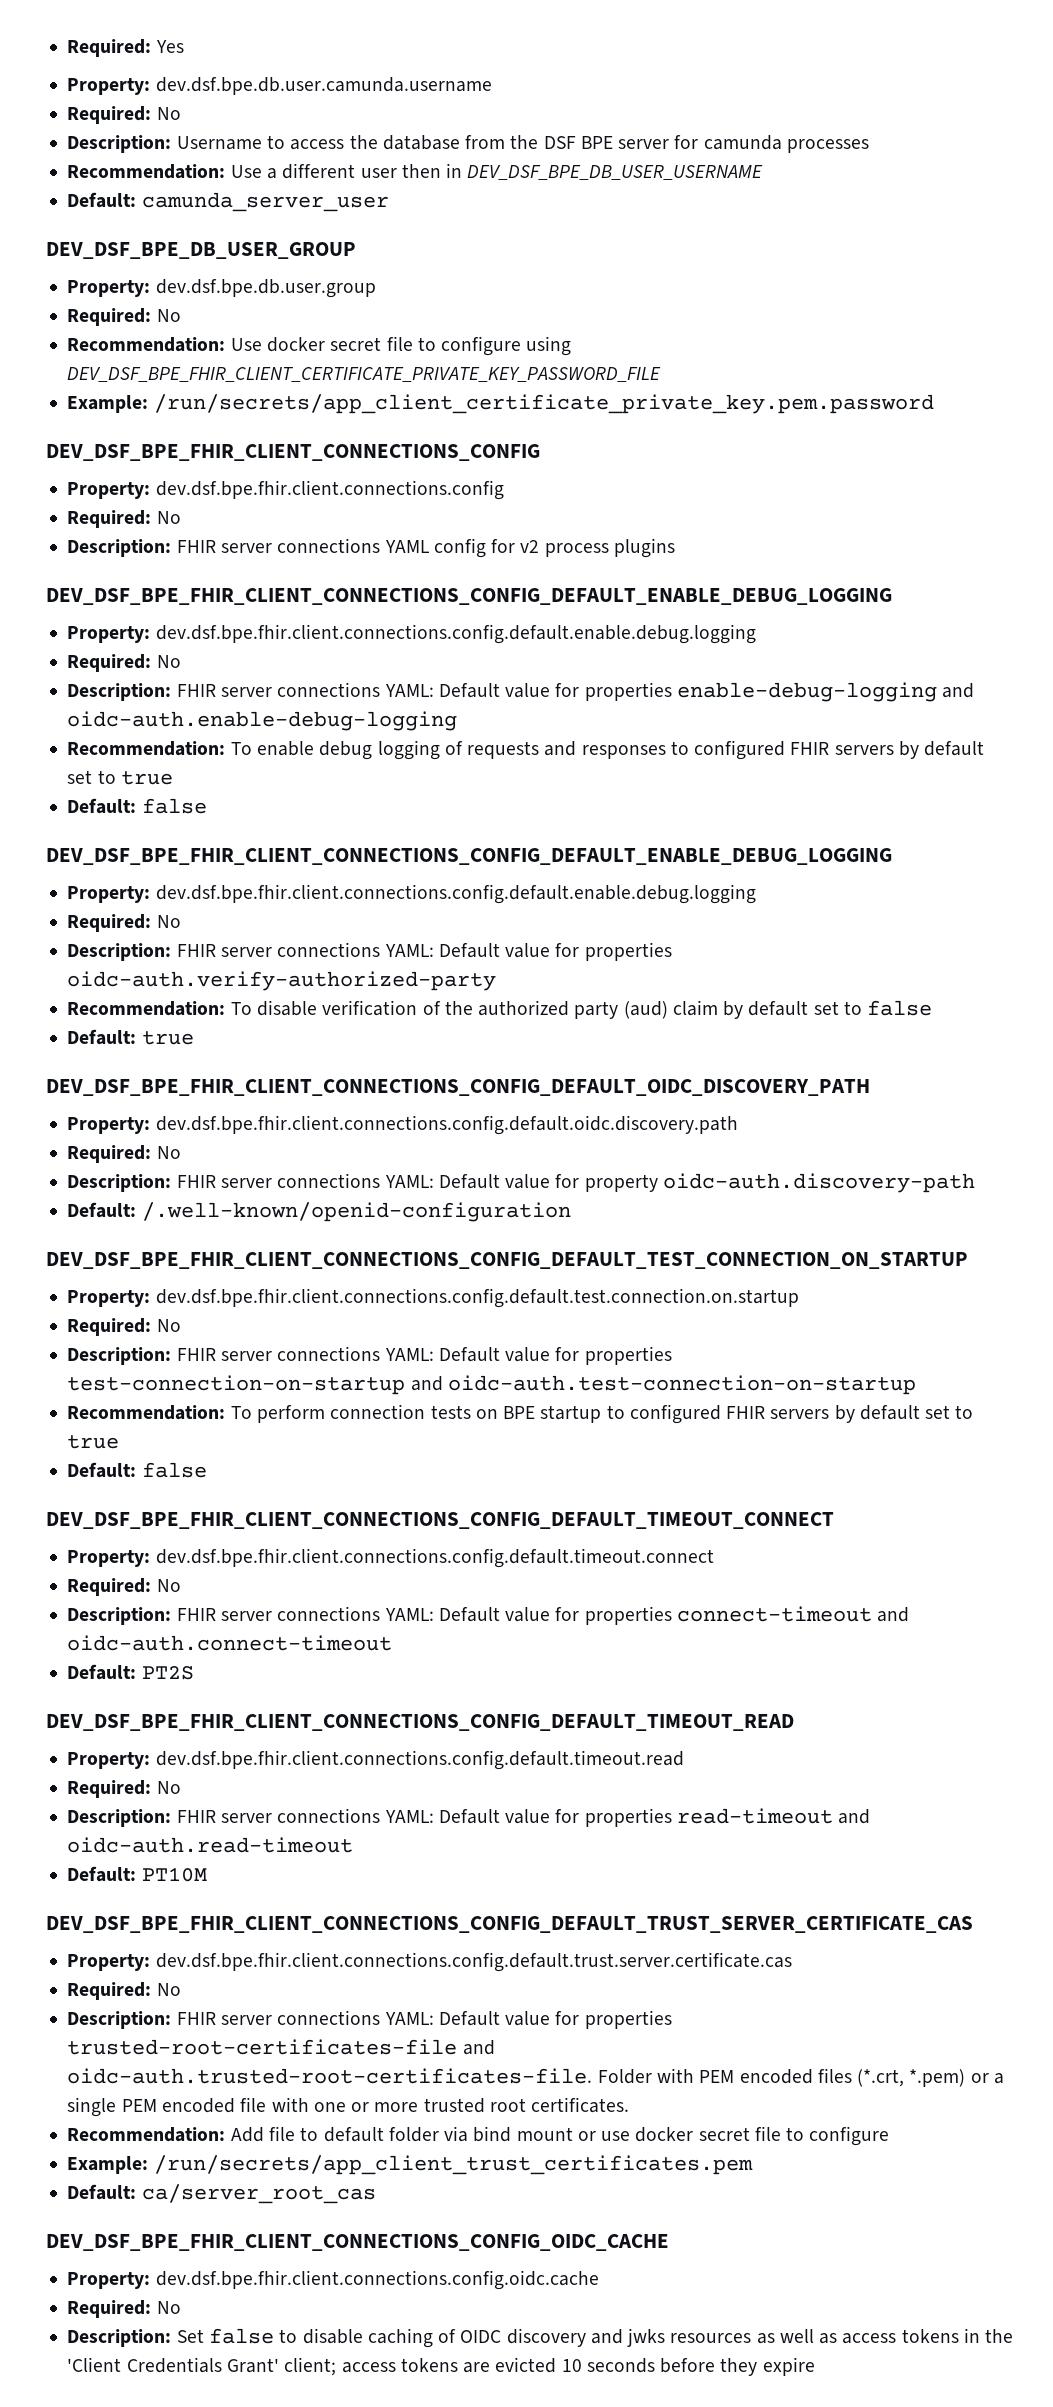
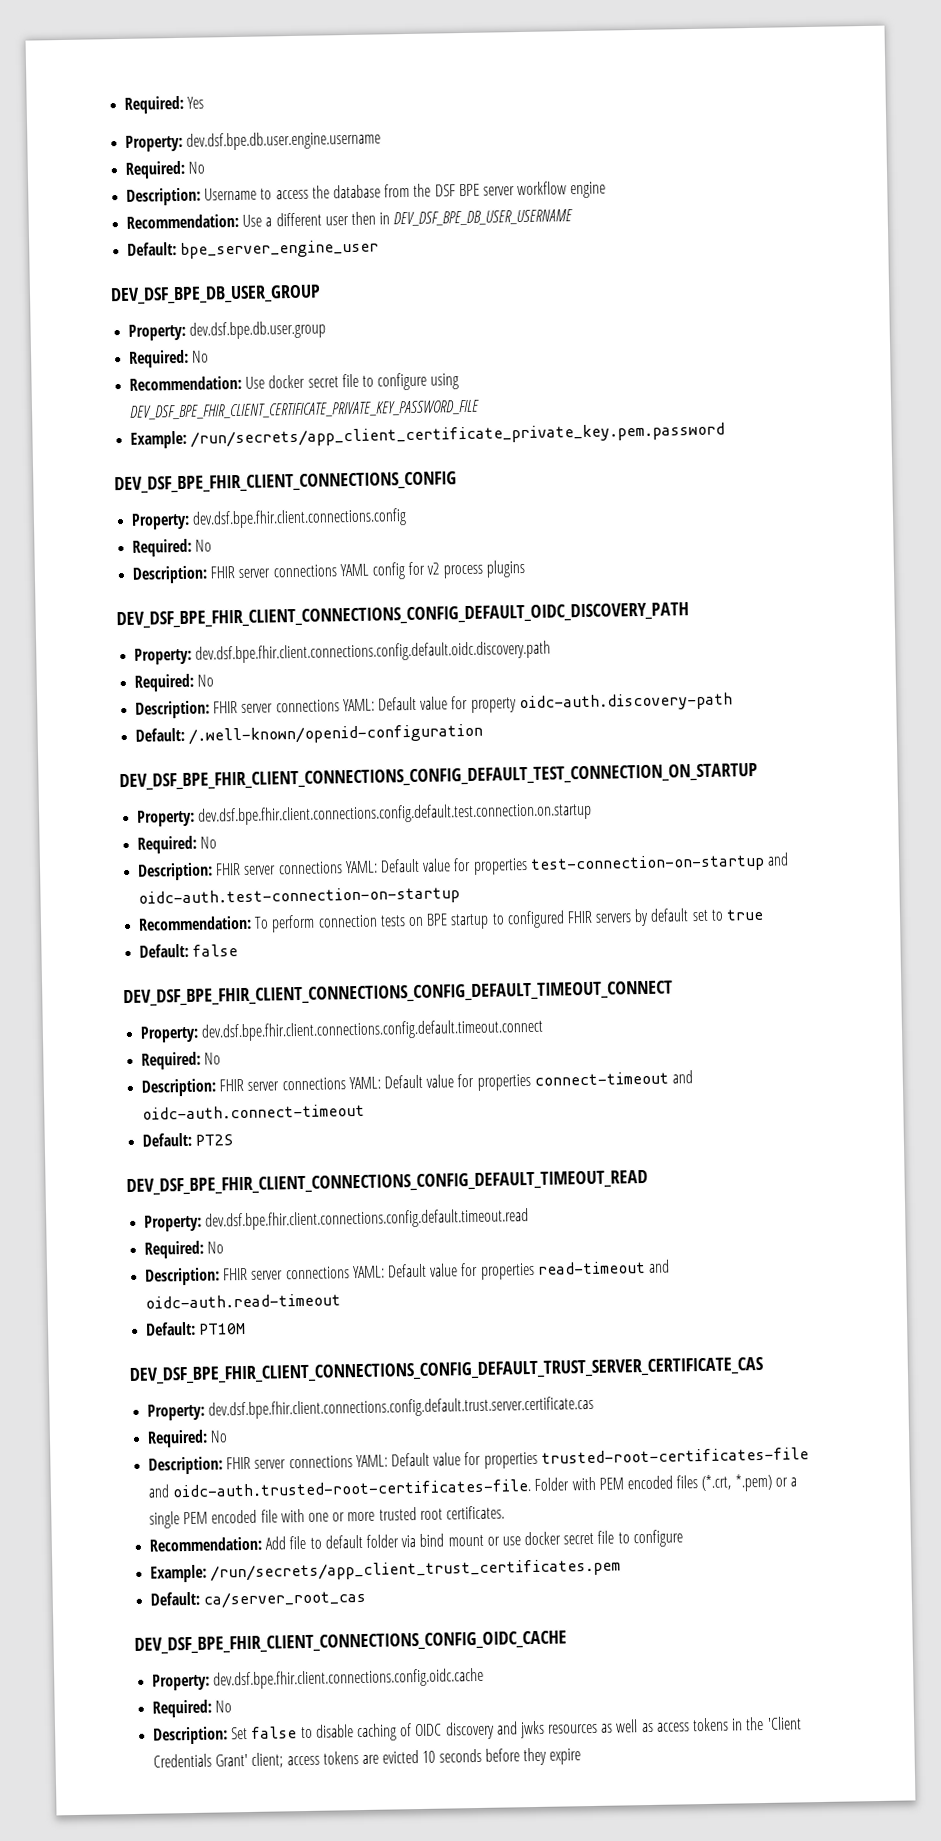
[155,77,492,95] dev.dsf.bpe.db.user.camunda.username -> [186,130,382,151] dev.dsf.bpe.db.user.engine.username
[674,135,869,153] for camunda processes -> [517,181,607,199] workflow engine
[141,192,389,212] camunda_server_user -> [180,239,380,259] bpe_server_engine_user
[46,588,892,605] [67,624,756,644] [67,654,181,672] [67,682,975,702] [67,711,458,731] [67,740,985,760] [67,770,173,785] [67,798,207,814] [46,848,892,865] [67,884,756,904] [67,914,181,932] [67,942,672,961] [67,971,497,991] [67,1000,933,1019] [67,1029,194,1045] // DEV_DSF_BPE_FHIR_CLIENT_CONNECTIONS_CONFIG_DEFAULT_ENABLE_DEBUG_LOGGING // Property: dev.dsf.bpe.fhir.client.connections.config.default.enable.debug.logging // Required: No // Description: FHIR server connections YAML: Default value for properties enable-debug-logging and oidc-auth.enable-debug-logging // Recommendation: To enable debug logging of requests and responses to configured FHIR servers by default set to true // Default: false // DEV_DSF_BPE_FHIR_CLIENT_CONNECTIONS_CONFIG_DEFAULT_ENABLE_DEBUG_LOGGING // Property: dev.dsf.bpe.fhir.client.connections.config.default.enable.debug.logging // Required: No // Description: FHIR server connections YAML: Default value for properties oidc-auth.verify-authorized-party // Recommendation: To disable verification of the authorized party (aud) claim by default set to false // Default: true -> (526, 568) none

